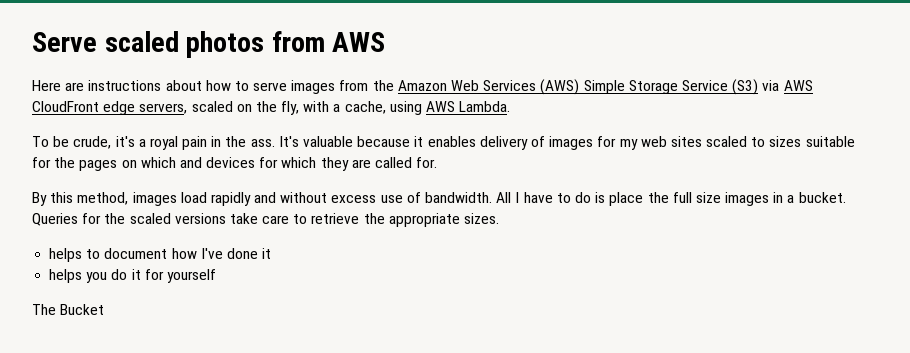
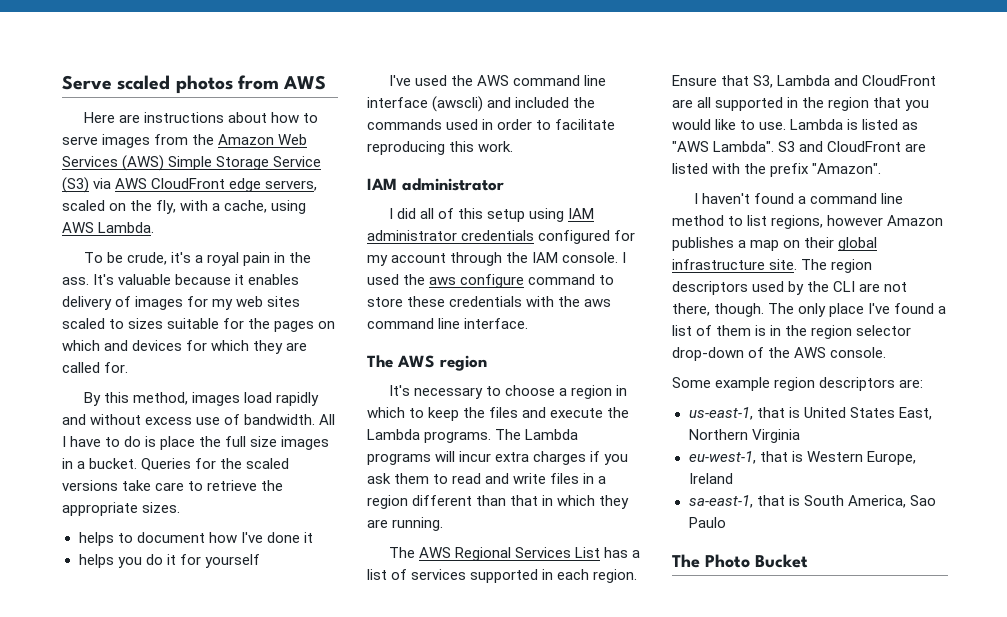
[32,304,56,315] The -> [388,75,607,86] [367,96,596,112] [367,119,616,130] [367,141,514,155] [367,178,504,191] [388,208,595,222] [367,230,636,244] [367,252,627,266] [367,274,615,288] [367,296,612,307] [367,318,529,329] [367,355,487,371] [388,385,628,399] [367,407,630,421] [367,429,579,443] [367,451,629,465] [367,473,607,484] [367,495,630,509] [367,517,444,531] [388,547,641,561] [367,569,638,583] [672,75,937,88] [672,97,930,111] [672,119,919,130] [672,141,927,152] [672,163,882,177] [693,193,904,204] [672,215,944,229] [672,237,878,251] [672,259,873,273] [672,281,908,295] [672,303,947,317] [672,325,912,339] [672,347,887,361] [672,377,924,391] [688,407,932,420] [688,429,800,443] [688,451,916,465] [688,473,733,484] [688,495,936,508] [688,517,726,528] [672,554,750,568] I've used the AWS command line interface (awscli) and included the commands used in order to facilitate reproducing this work. // IAM administrator // I did all of this setup using IAM administrator credentials configured for my account through the IAM console. I used the aws configure command to store these credentials with the aws command line interface. // The AWS region // It's necessary to choose a region in which to keep the files and execute the Lambda programs. The Lambda programs will incur extra charges if you ask them to read and write files in a region different than that in which they are running. // The AWS Regional Services List has a list of services supported in each region. Ensure that S3, Lambda and CloudFront are all supported in the region that you would like to use. Lambda is listed as "AWS Lambda". S3 and CloudFront are listed with the prefix "Amazon". // I haven't found a command line method to list regions, however Amazon publishes a map on their global infrastructure site. The region descriptors used by the CLI are not there, though. The only place I've found a list of them is in the region selector drop-down of the AWS console. // Some example region descriptors are: // us-east-1, that is United States East, Northern Virginia // eu-west-1, that is Western Europe, Ireland // sa-east-1, that is South America, Sao Paulo // The Photo

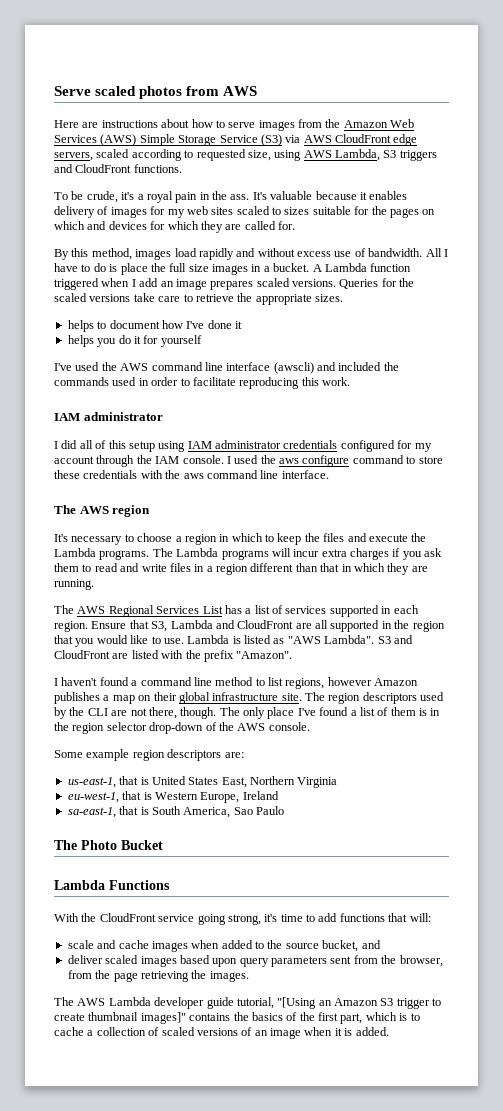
[109,200,307,214] [62,222,155,233] on the fly, with a cache, using AWS Lambda. -> [131,149,437,161] [54,164,182,173] according to requested size, using AWS Lambda, S3 triggers and CloudFront functions.
(138, 463) none -> [312,263,412,272] [54,278,336,290] A Lambda function triggered when I add an image prepares scaled versions.
(808, 561) none -> [54,880,170,890] [54,913,431,925] [67,940,381,952] [67,955,443,967] [67,970,249,982] [54,997,442,1009] [54,1012,420,1024] [54,1027,389,1039] // Lambda Functions // With the CloudFront service going strong, it's time to add functions that will: // scale and cache images when added to the source bucket, and // deliver scaled images based upon query parameters sent from the browser, from the page retrieving the images. // The AWS Lambda developer guide tutorial, "[Using an Amazon S3 trigger to create thumbnail images]" contains the basics of the first part, which is to cache a collection of scaled versions of an image when it is added.

